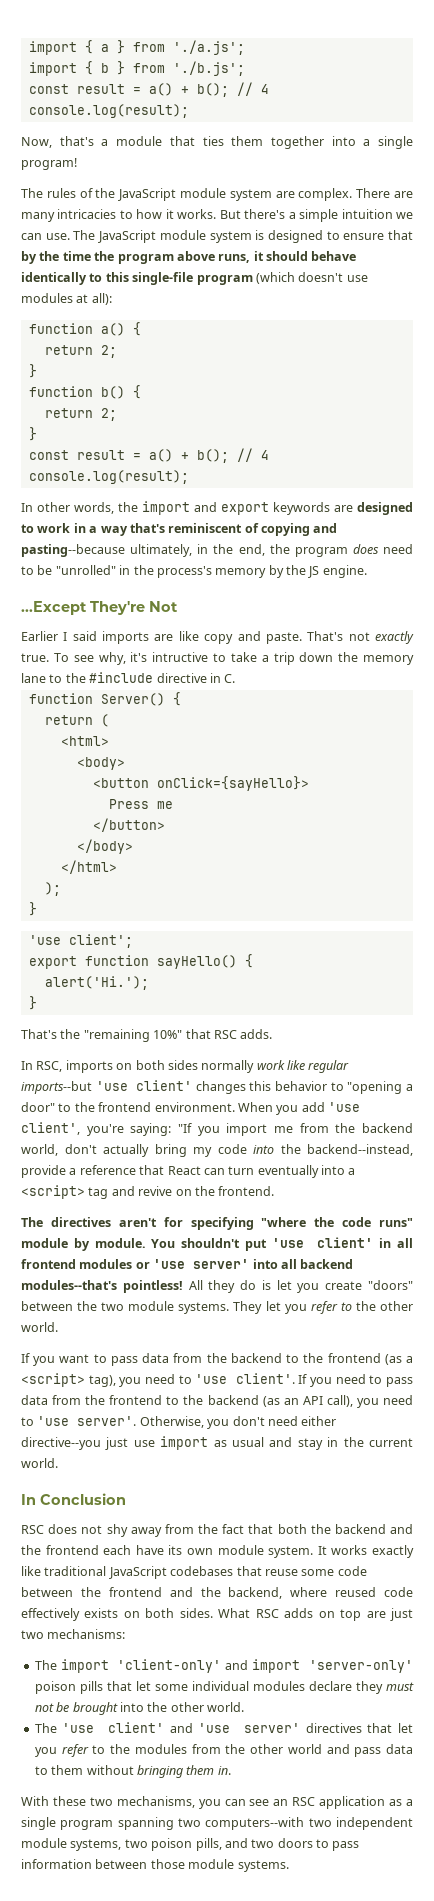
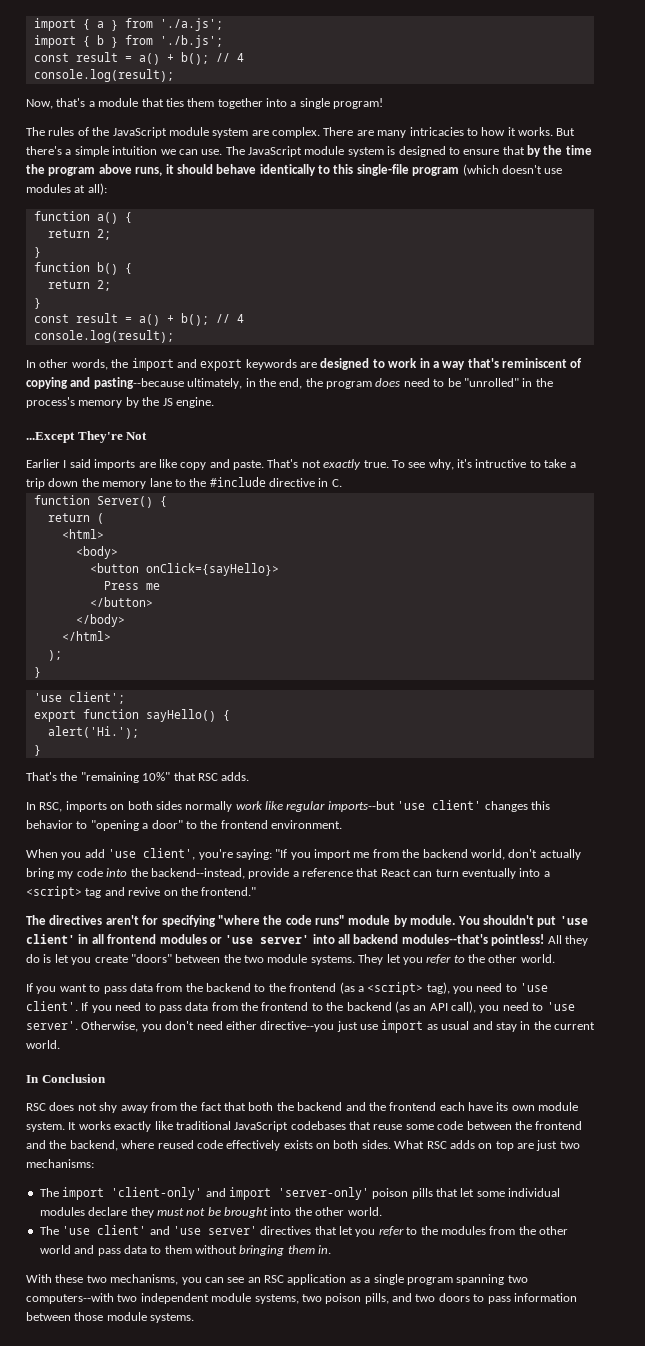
(235, 1107) none -> (342, 824) //
[218,1186,275,1196] frontend. -> [201,887,257,896] frontend."

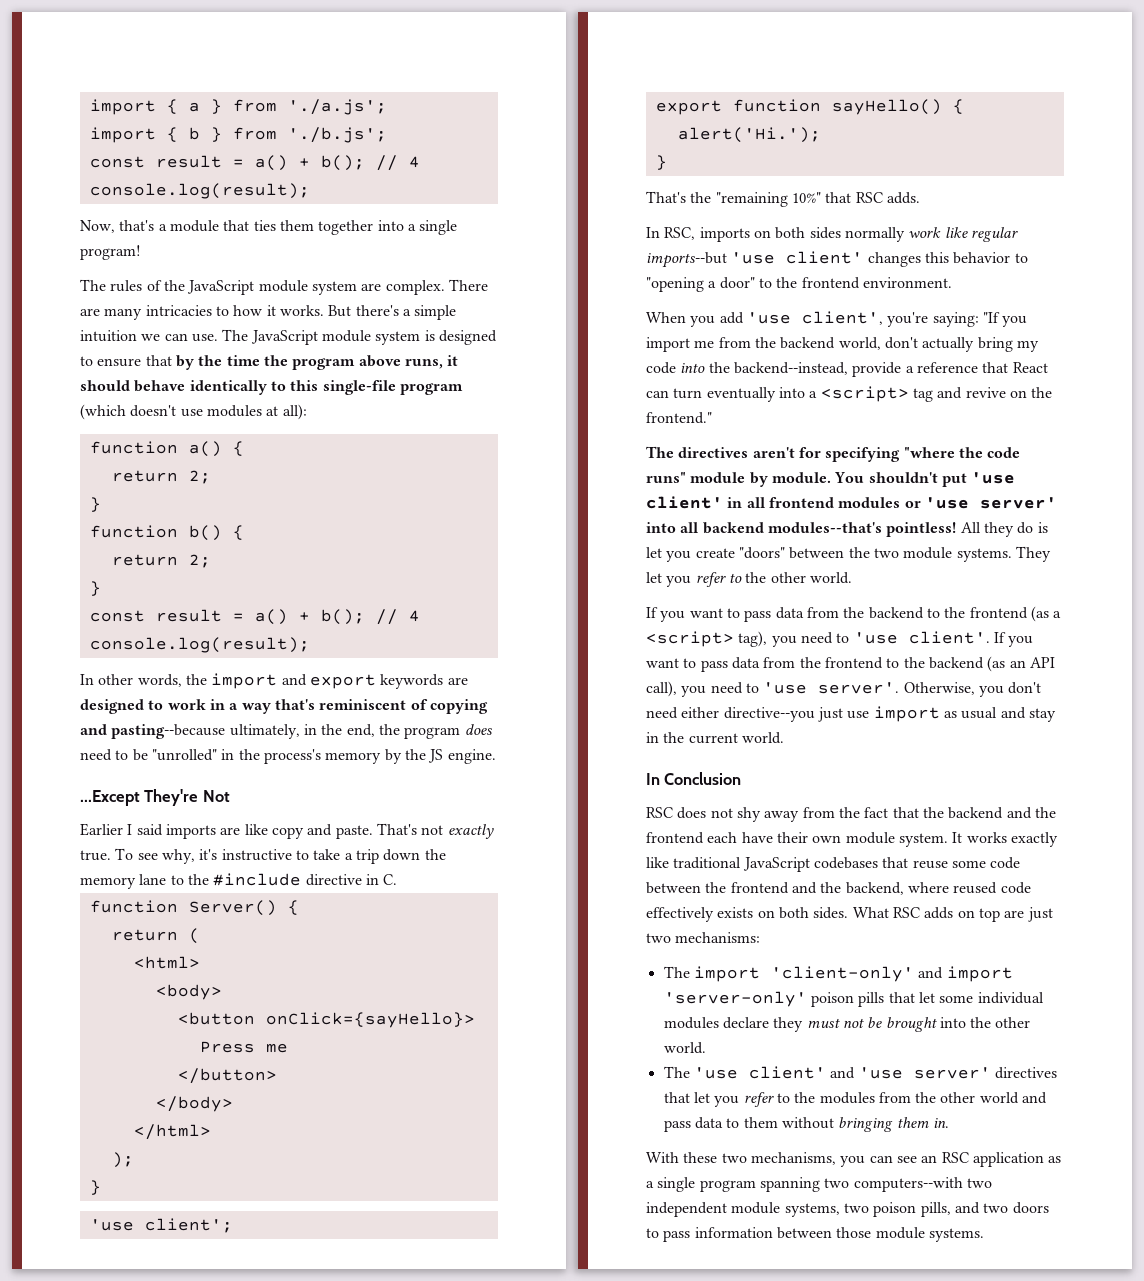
[475,459,527,468] intructive -> [221,849,292,861] instructive
[115,1002,142,1011] need -> [646,658,679,668] want
[248,1102,274,1111] both -> (919, 812) none
[496,1102,509,1111] its -> [776,832,808,843] their

